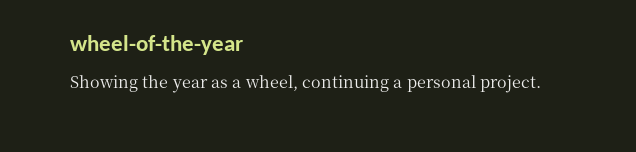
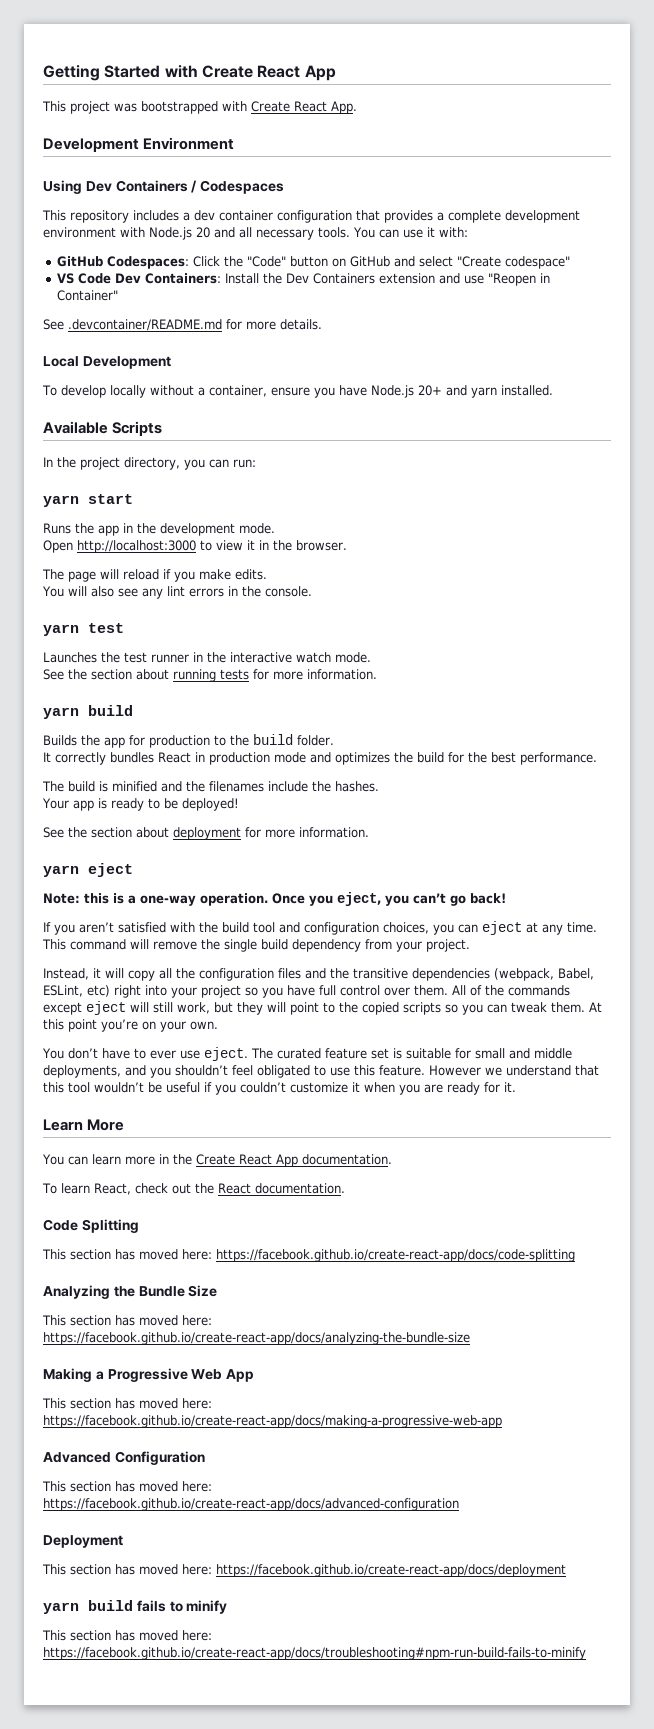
[70,35,243,55] [70,75,541,93] wheel-of-the-year // Showing the year as a wheel, continuing a personal project. -> [43,65,336,81] [42,101,357,114] [43,137,235,152] [43,180,285,194] [42,210,580,223] [43,227,468,240] [56,256,570,269] [56,273,550,286] [56,290,118,301] [43,319,322,331] [43,356,171,369] [42,385,553,398] [43,421,163,436] [43,457,256,470] [43,494,133,507] [43,523,275,536] [43,540,347,553] [42,569,267,582] [42,586,312,599] [43,623,124,636] [43,652,371,663] [43,669,377,682] [43,705,133,719] [43,734,334,748] [43,752,597,765] [42,781,379,792] [42,798,239,811] [43,827,369,840] [43,863,133,877] [43,892,506,906] [43,921,597,935] [42,939,470,952] [43,968,594,981] [43,985,570,998] [43,1001,602,1015] [43,1019,218,1032] [42,1047,572,1061] [43,1065,599,1078] [43,1082,516,1095] [43,1119,125,1131] [42,1154,392,1167] [42,1183,345,1195] [43,1219,139,1233] [42,1249,575,1262] [43,1285,218,1299] [42,1315,212,1326] [43,1332,470,1345] [43,1368,255,1382] [42,1398,212,1409] [43,1415,502,1428] [43,1451,205,1465] [42,1481,212,1492] [43,1498,459,1511] [43,1535,123,1548] [42,1564,566,1577] [43,1600,228,1614] [42,1630,212,1641] [43,1647,586,1660] Getting Started with Create React App // This project was bootstrapped with Create React App. // Development Environment // Using Dev Containers / Codespaces // This repository includes a dev container configuration that provides a complete development environment with Node.js 20 and all necessary tools. You can use it with: // GitHub Codespaces: Click the "Code" button on GitHub and select "Create codespace" // VS Code Dev Containers: Install the Dev Containers extension and use "Reopen in Container" // See .devcontainer/README.md for more details. // Local Development // To develop locally without a container, ensure you have Node.js 20+ and yarn installed. // Available Scripts // In the project directory, you can run: // yarn start // Runs the app in the development mode. // Open http://localhost:3000 to view it in the browser. // The page will reload if you make edits. // You will also see any lint errors in the console. // yarn test // Launches the test runner in the interactive watch mode. // See the section about running tests for more information. // yarn build // Builds the app for production to the build folder. // It correctly bundles React in production mode and optimizes the build for the best performance. // The build is minified and the filenames include the hashes. // Your app is ready to be deployed! // See the section about deployment for more information. // yarn eject // Note: this is a one-way operation. Once you eject, you can’t go back! // If you aren’t satisfied with the build tool and configuration choices, you can eject at any time. This command will remove the single build dependency from your project. // Instead, it will copy all the configuration files and the transitive dependencies (webpack, Babel, ESLint, etc) right into your project so you have full control over them. All of the commands except eject will still work, but they will point to the copied scripts so you can tweak them. At this point you’re on your own. // You don’t have to ever use eject. The curated feature set is suitable for small and middle deployments, and you shouldn’t feel obligated to use this feature. However we understand that this tool wouldn’t be useful if you couldn’t customize it when you are ready for it. // Learn More // You can learn more in the Create React App documentation. // To learn React, check out the React documentation. // Code Splitting // This section has moved here: https://facebook.github.io/create-react-app/docs/code-splitting // Analyzing the Bundle Size // This section has moved here: https://facebook.github.io/create-react-app/docs/analyzing-the-bundle-size // Making a Progressive Web App // This section has moved here: https://facebook.github.io/create-react-app/docs/making-a-progressive-web-app // Advanced Configuration // This section has moved here: https://facebook.github.io/create-react-app/docs/advanced-configuration // Deployment // This section has moved here: https://facebook.github.io/create-react-app/docs/deployment // yarn build fails to minify // This section has moved here: https://facebook.github.io/create-react-app/docs/troubleshooting#npm-run-build-fails-to-minify

